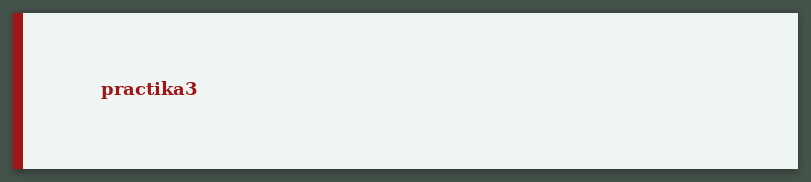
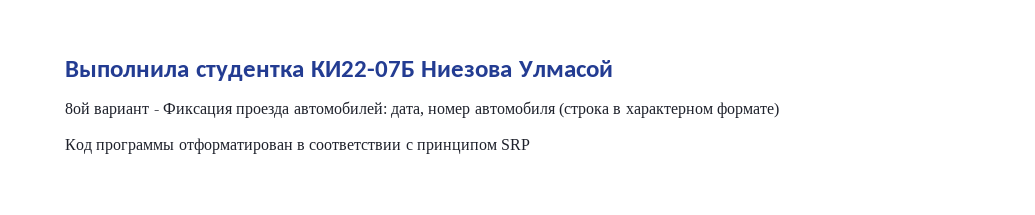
[101,81,198,99] practika3 -> [65,60,613,81] [65,101,779,118] [65,138,531,154] Выполнила студентка КИ22-07Б Ниезова Улмасой // 8ой вариант - Фиксация проезда автомобилей: дата, номер автомобиля (строка в характерном формате) // Код программы отформатирован в соответствии с принципом SRP

